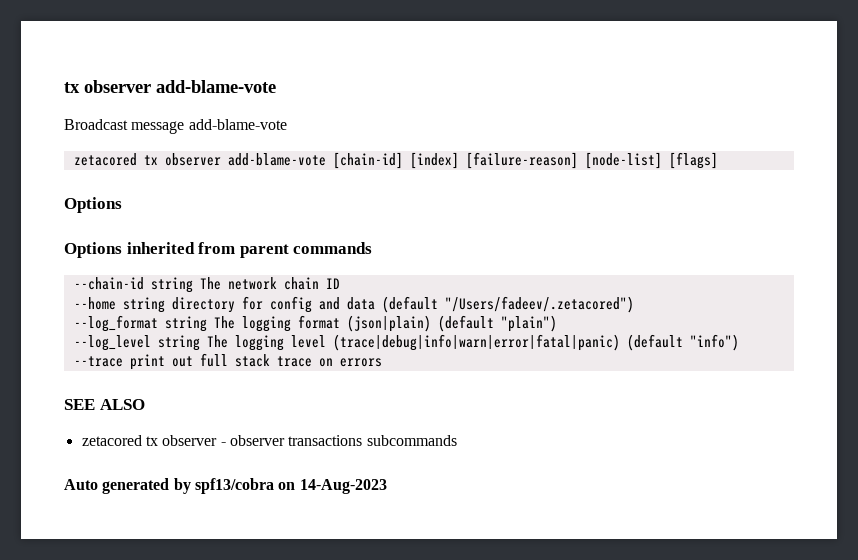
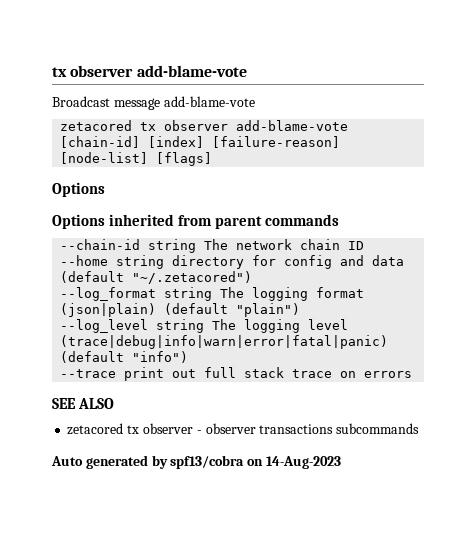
[444,296,634,313] "/Users/fadeev/.zetacored") -> [132,271,253,284] "~/.zetacored")

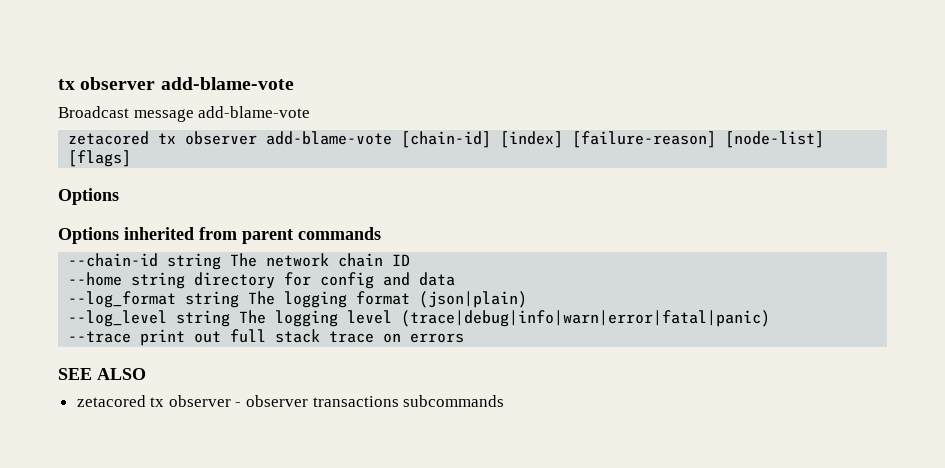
[60,271,253,284] (default "~/.zetacored") -> (456, 279) none
[164,303,301,317] (default "plain") -> (528, 299) none
[60,351,189,363] (default "info") -> (771, 318) none
[51,455,341,469] // Auto generated by spf13/cobra on 14-Aug-2023 -> (505, 401) none

